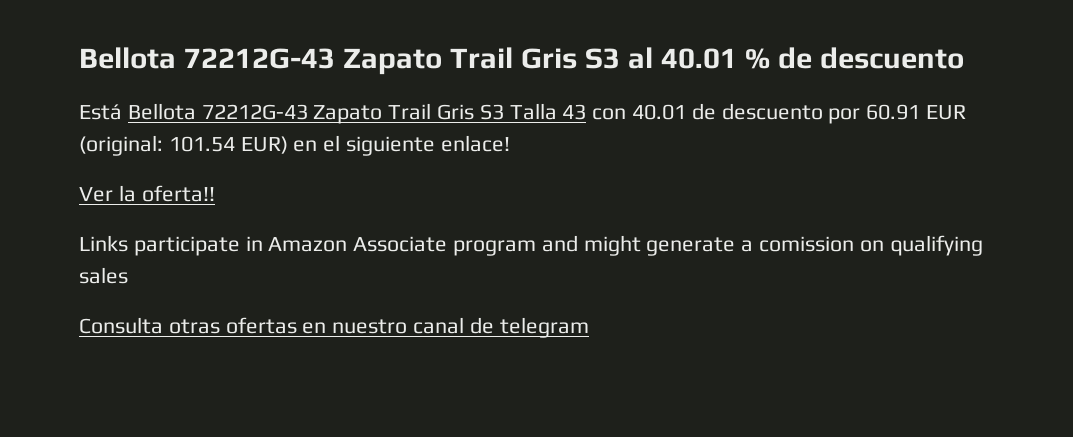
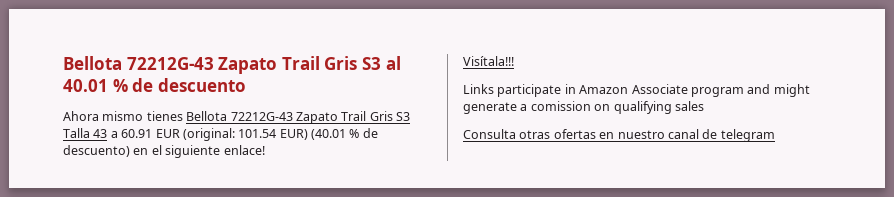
[79,104,122,120] Está -> [63,111,183,121] Ahora mismo tienes
[592,103,861,124] con 40.01 de descuento por -> [110,131,118,138] a
(288, 145) none -> [311,128,378,140] [63,145,130,157] (40.01 % de descuento)
[79,185,215,202] Ver la oferta!! -> [463,56,514,66] Visítala!!!

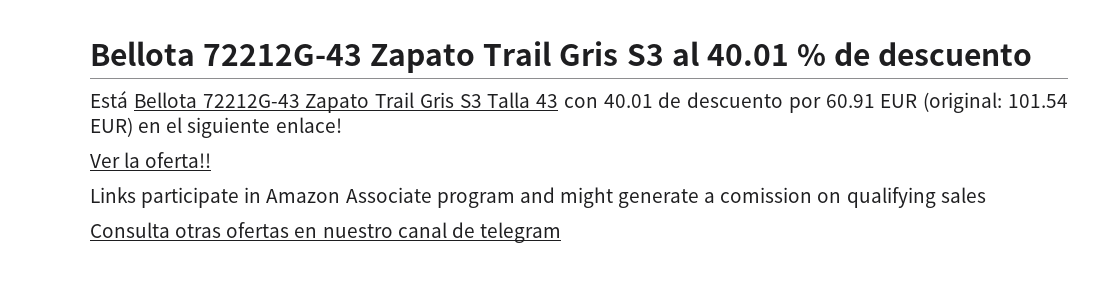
[63,111,183,121] Ahora mismo tienes -> [90,91,128,108] Está
[110,131,118,138] a -> [563,92,821,113] con 40.01 de descuento por
[311,128,378,140] [63,145,130,157] (40.01 % de descuento) -> (133, 127) none
[463,56,514,66] Visítala!!! -> [90,152,212,168] Ver la oferta!!

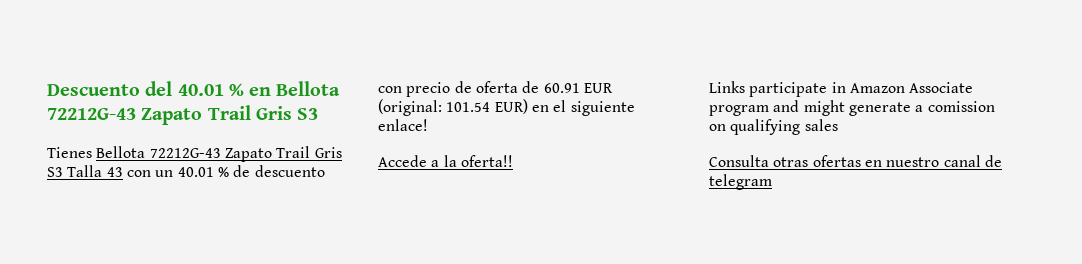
[90,41,1033,73] [90,91,128,108] Bellota 72212G-43 Zapato Trail Gris S3 al 40.01 % de descuento // Está -> [47,81,341,96] [47,105,319,125] [47,147,92,158] Descuento del 40.01 % en Bellota 72212G-43 Zapato Trail Gris S3 // Tienes
[603,92,821,113] 40.01 de descuento por -> [155,165,325,177] [378,81,540,97] un 40.01 % de descuento con precio de oferta de
[90,154,120,168] Ver -> [378,155,440,167] Accede a

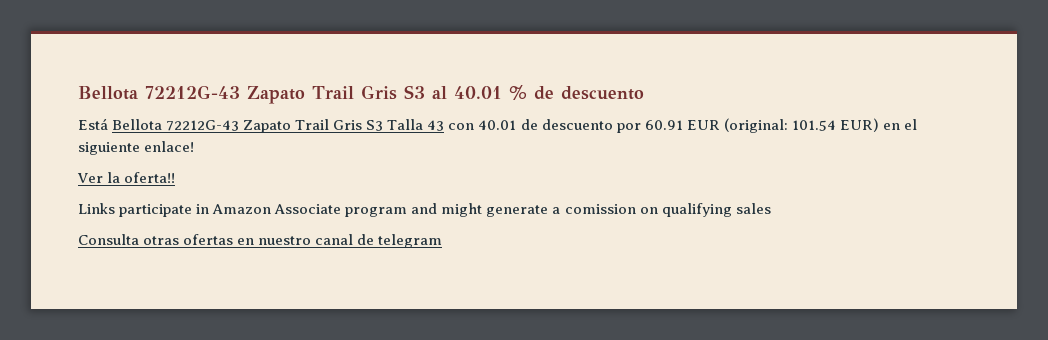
[47,81,341,96] [47,105,319,125] [47,147,92,158] Descuento del 40.01 % en Bellota 72212G-43 Zapato Trail Gris S3 // Tienes -> [78,84,644,104] [78,118,108,130] Bellota 72212G-43 Zapato Trail Gris S3 al 40.01 % de descuento // Está
[155,165,325,177] [378,81,540,97] un 40.01 % de descuento con precio de oferta de -> [478,119,641,133] 40.01 de descuento por
[378,155,440,167] Accede a -> [77,173,103,183] Ver

